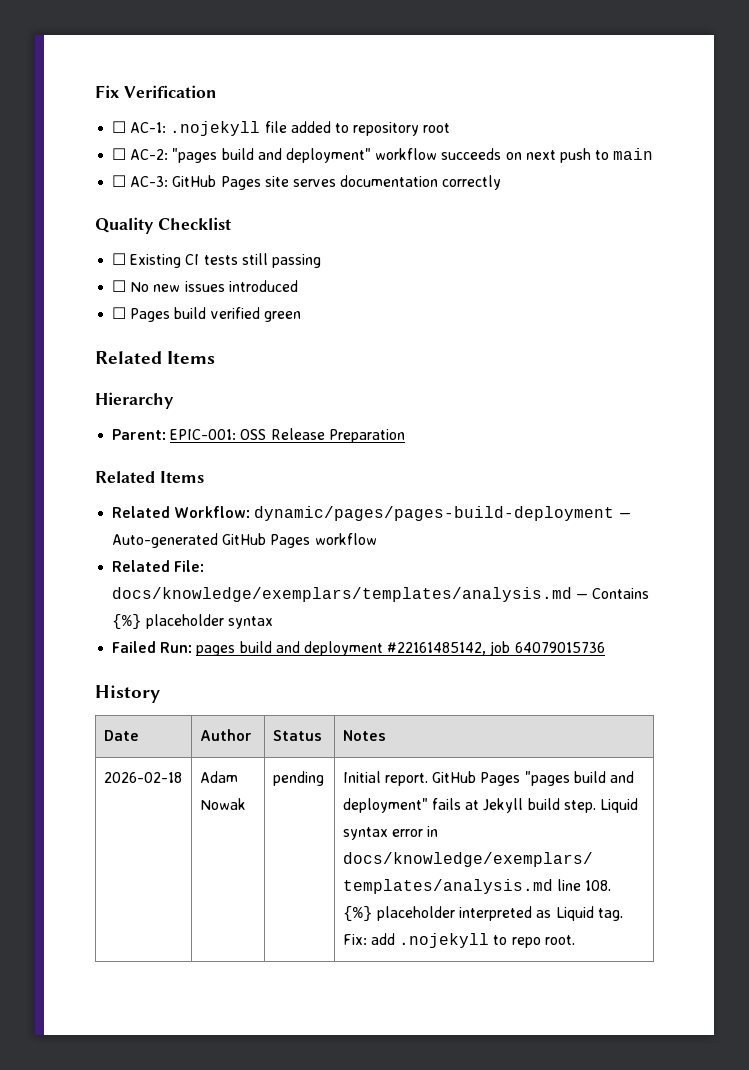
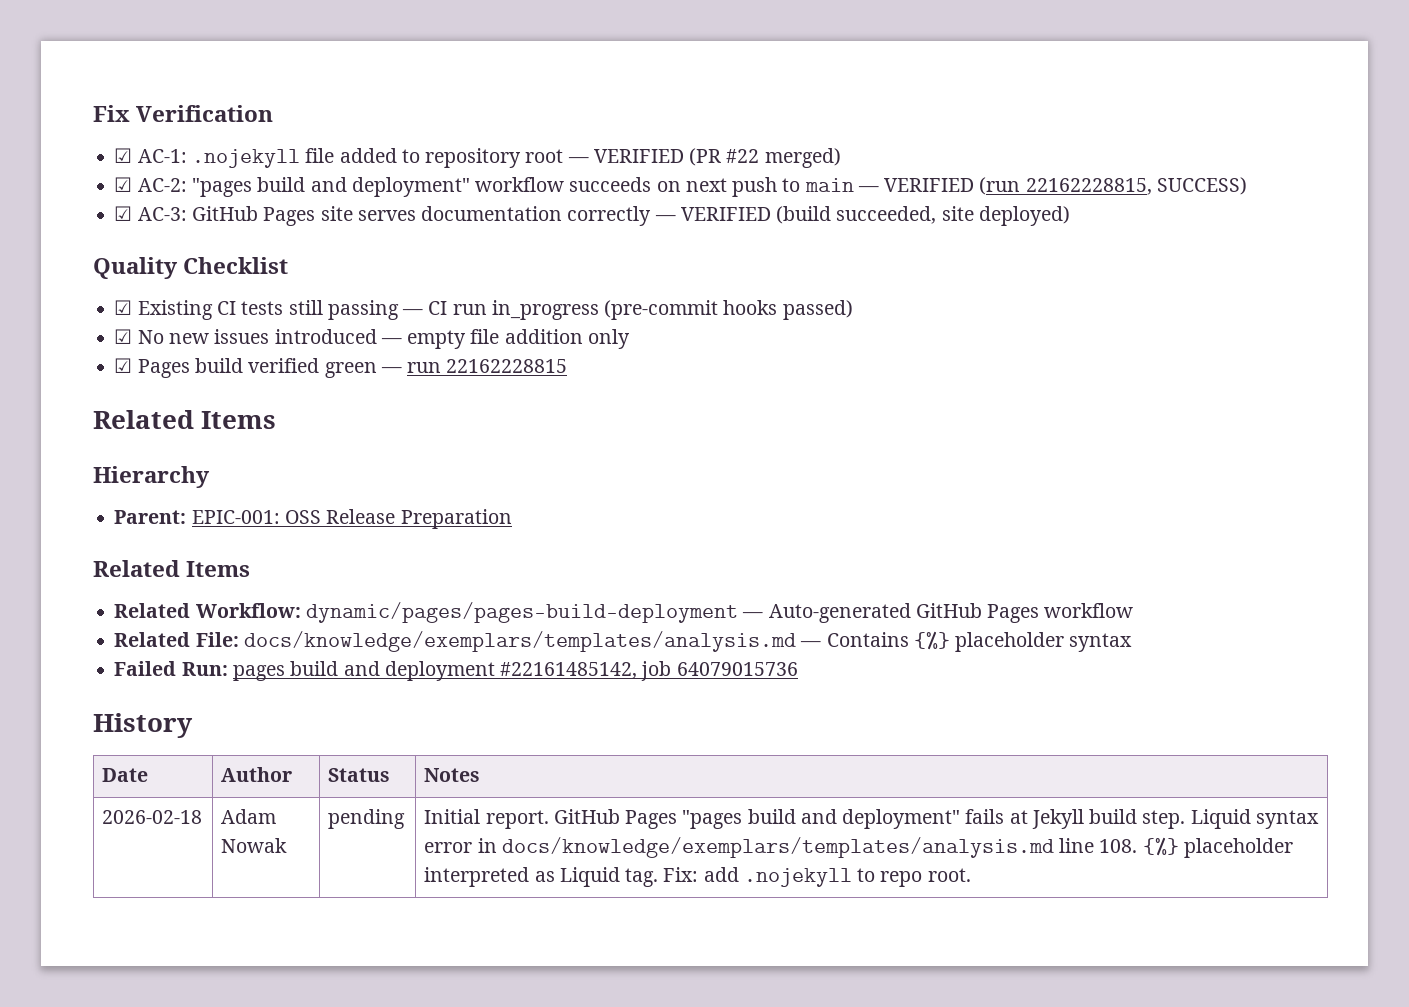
[112,121,127,133] ☐ -> [114,148,133,163] ☑
[112,148,127,160] // ☐ -> [567,148,841,168] [114,177,133,192] — VERIFIED (PR #22 merged) // ☑
[112,175,127,187] // ☐ -> [857,177,1247,195] [114,206,133,221] — VERIFIED (run 22162228815, SUCCESS) // ☑
(502, 182) none -> [654,206,1070,226] — VERIFIED (build succeeded, site deployed)
[112,253,127,265] ☐ -> [114,300,133,315] ☑
[112,280,298,292] [112,307,127,319] // ☐ No new issues introduced // ☐ -> [402,300,853,320] [114,329,630,349] [114,358,133,373] — CI run in_progress (pre-commit hooks passed) // ☑ No new issues introduced — empty file addition only // ☑
(301, 316) none -> [380,359,568,373] — run 22162228815

